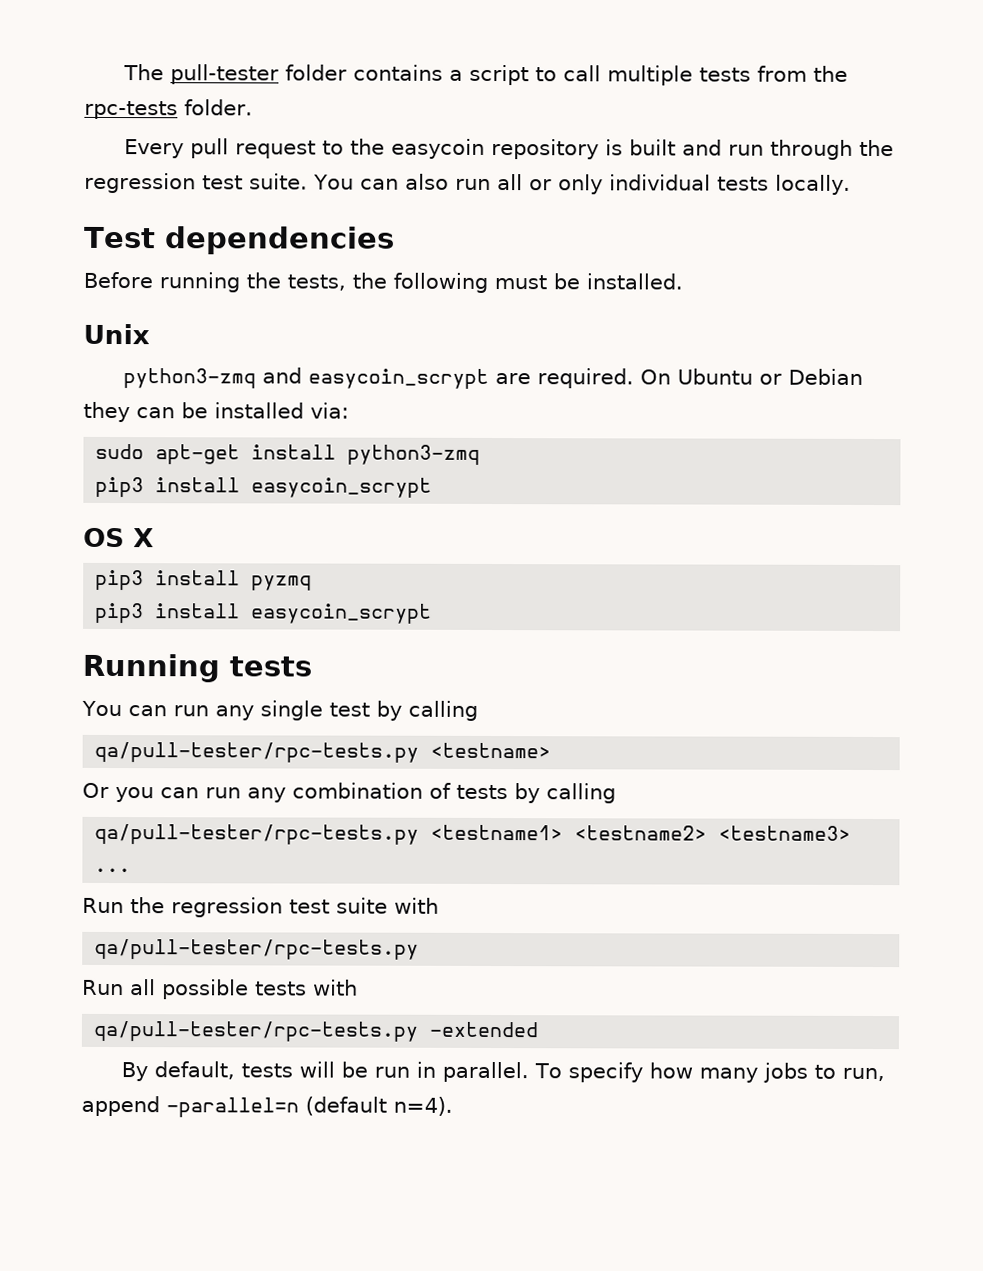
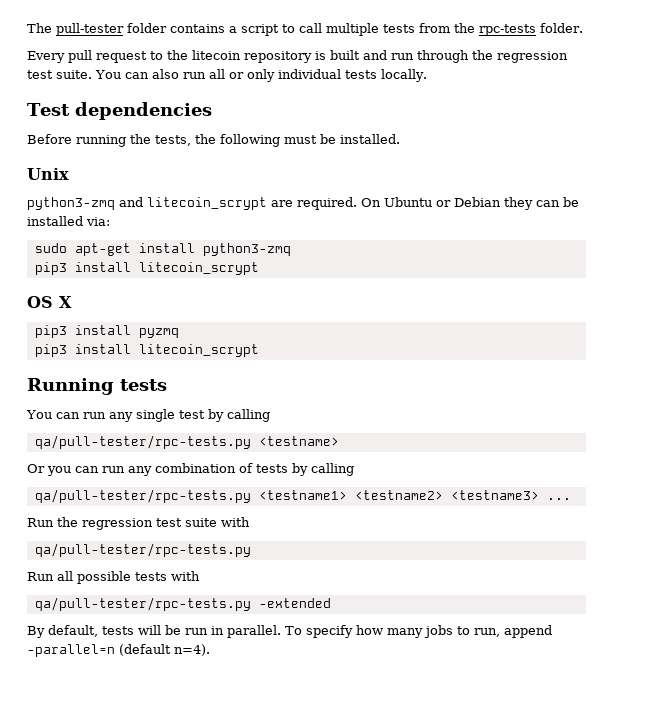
[391,138,486,159] easycoin -> [192,50,241,60] litecoin
[308,368,490,389] easycoin_scrypt -> [147,197,267,210] litecoin_scrypt
[251,477,433,498] easycoin_scrypt -> [138,262,259,275] litecoin_scrypt
[251,603,433,624] easycoin_scrypt -> [138,344,259,357] litecoin_scrypt

